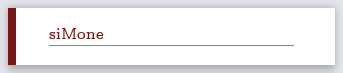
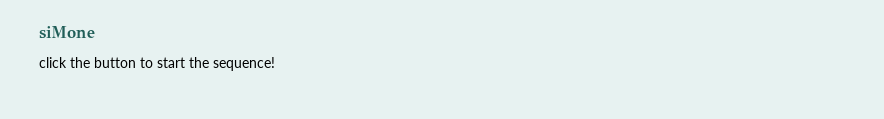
(104, 33) none -> [39,57,275,71] // click the button to start the sequence!

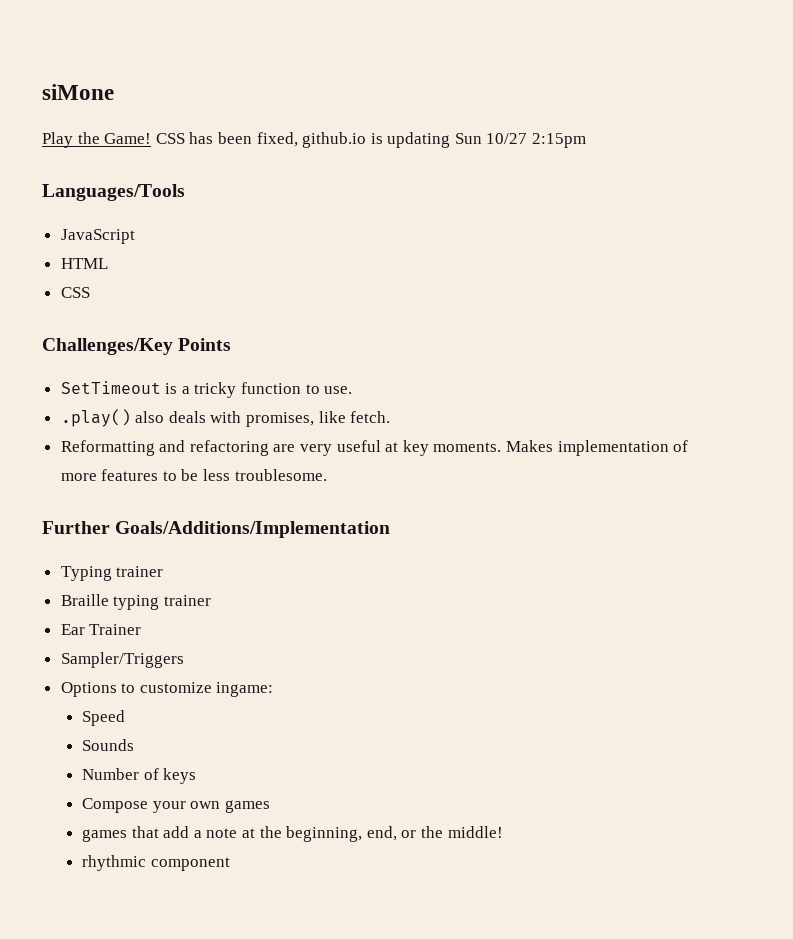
[39,57,275,71] click the button to start the sequence! -> [42,132,587,148] [42,184,185,201] [60,229,135,244] [60,258,108,269] [60,287,90,298] [42,338,232,355] [60,381,353,398] [60,409,391,427] [60,440,689,456] [60,469,327,481] [42,521,391,538] [60,566,164,581] [60,594,211,610] [60,624,142,635] [60,652,184,668] [60,682,274,697] [82,710,126,726] [82,739,135,751] [82,768,197,784] [82,798,270,813] [82,826,503,842] [82,855,230,871] Play the Game! CSS has been fixed, github.io is updating Sun 10/27 2:15pm // Languages/Tools // JavaScript // HTML // CSS // Challenges/Key Points // SetTimeout is a tricky function to use. // .play() also deals with promises, like fetch. // Reformatting and refactoring are very useful at key moments. Makes implementation of more features to be less troublesome. // Further Goals/Additions/Implementation // Typing trainer // Braille typing trainer // Ear Trainer // Sampler/Triggers // Options to customize ingame: // Speed // Sounds // Number of keys // Compose your own games // games that add a note at the beginning, end, or the middle! // rhythmic component

